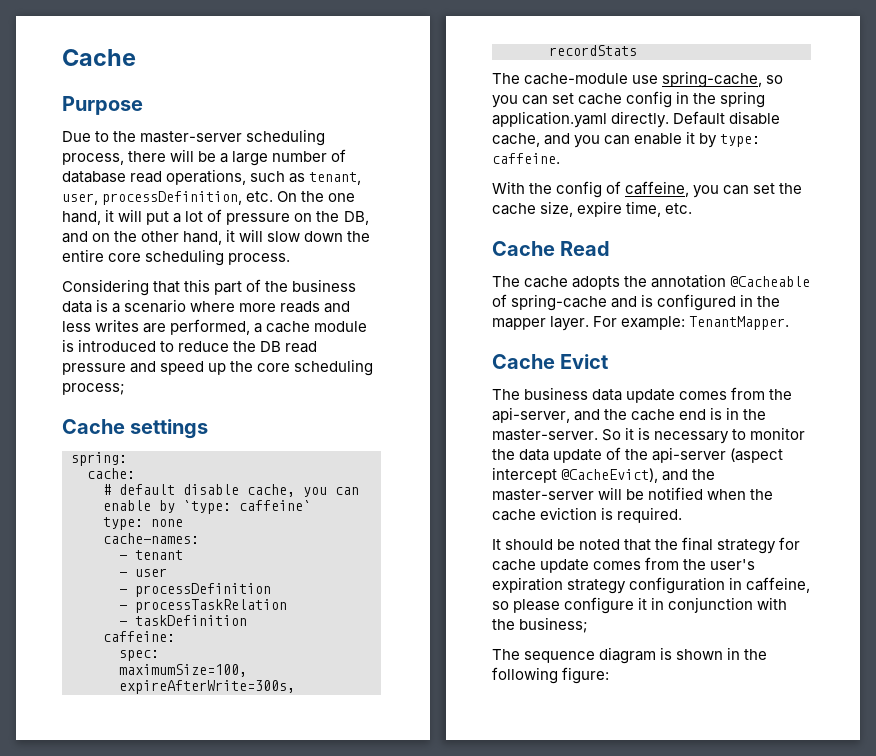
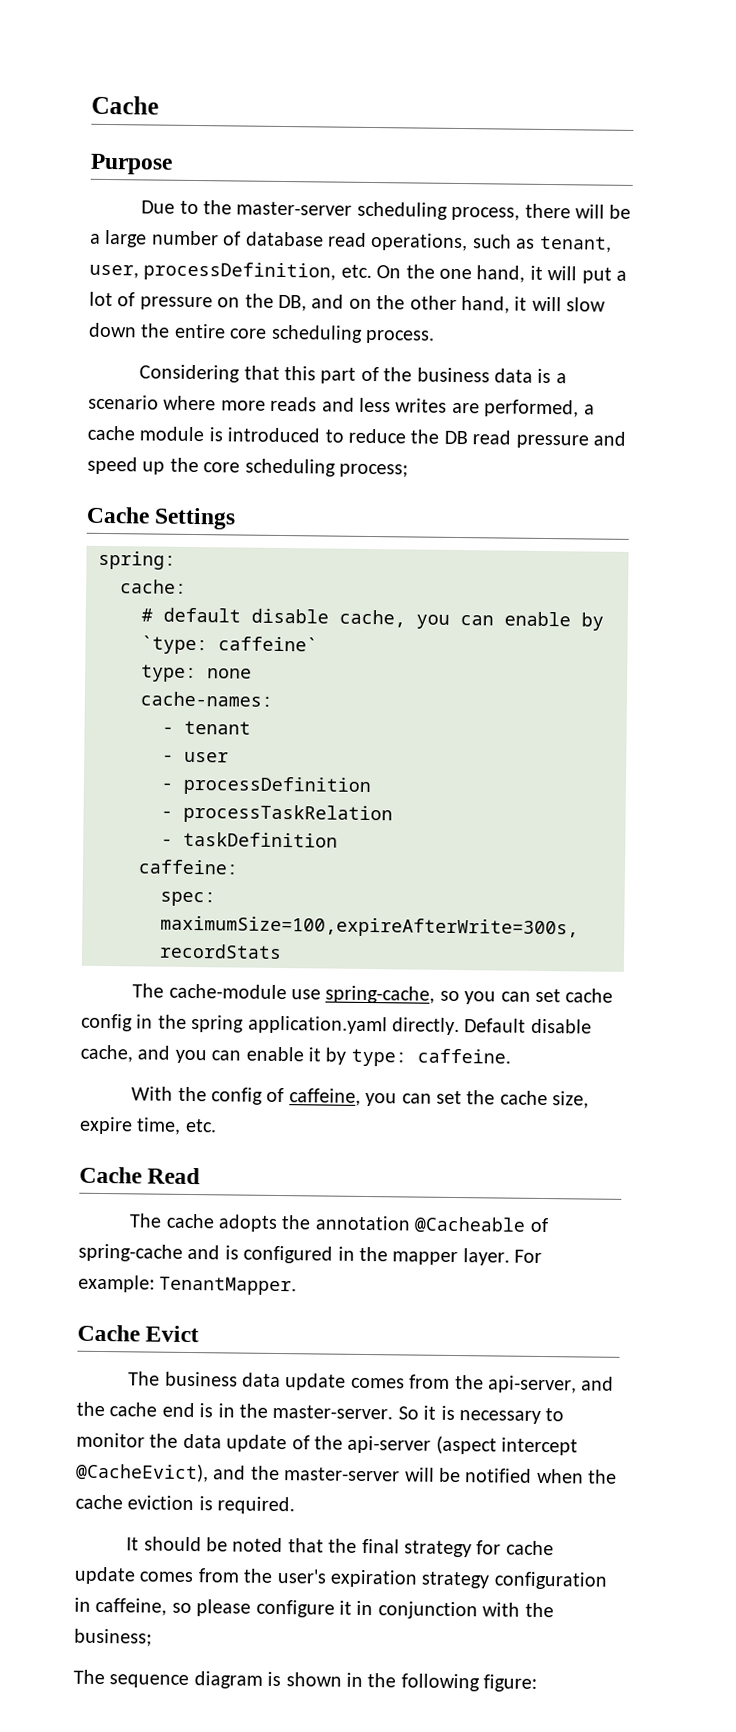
[130,419,209,439] settings -> [154,507,237,530] Settings

